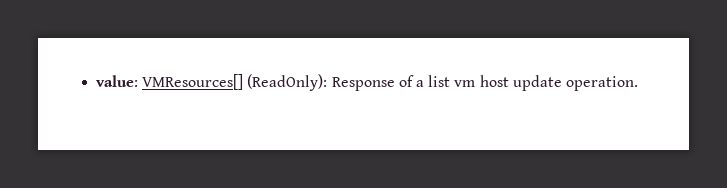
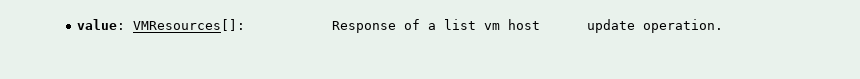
[142,74,328,91] VMResources[] (ReadOnly): -> [132,19,245,31] VMResources[]:

